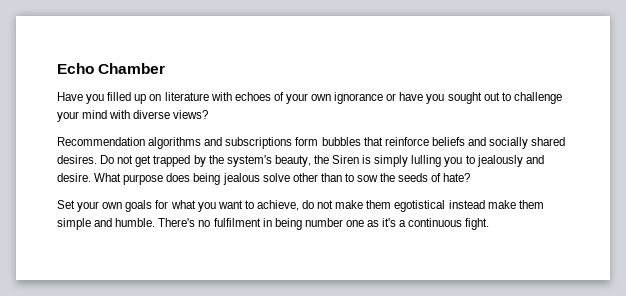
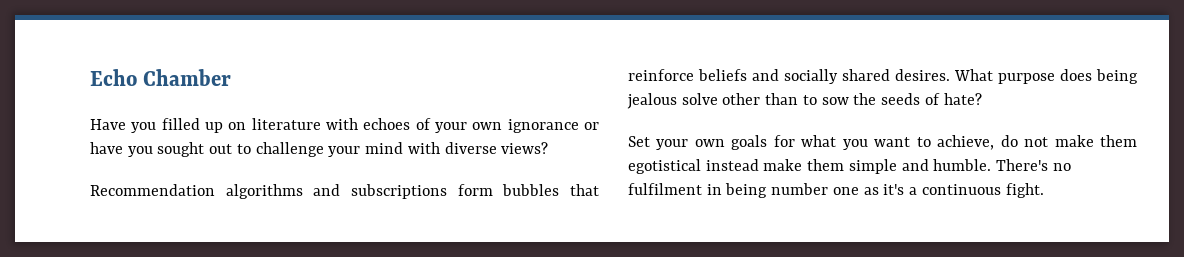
[100,155,544,167] [57,173,91,182] Do not get trapped by the system's beauty, the Siren is simply lulling you to jealously and desire. -> (950, 75) none

